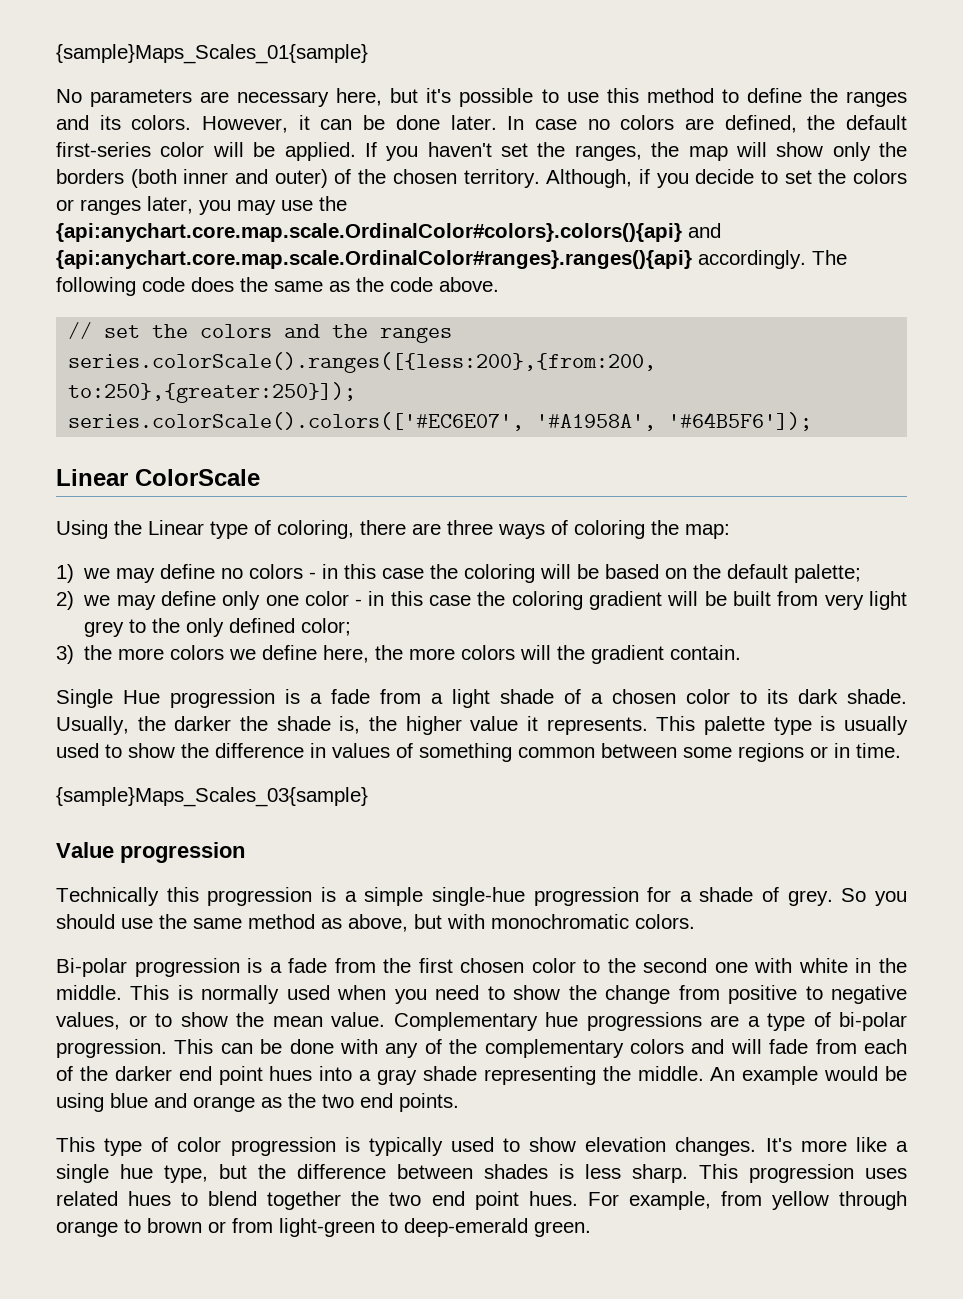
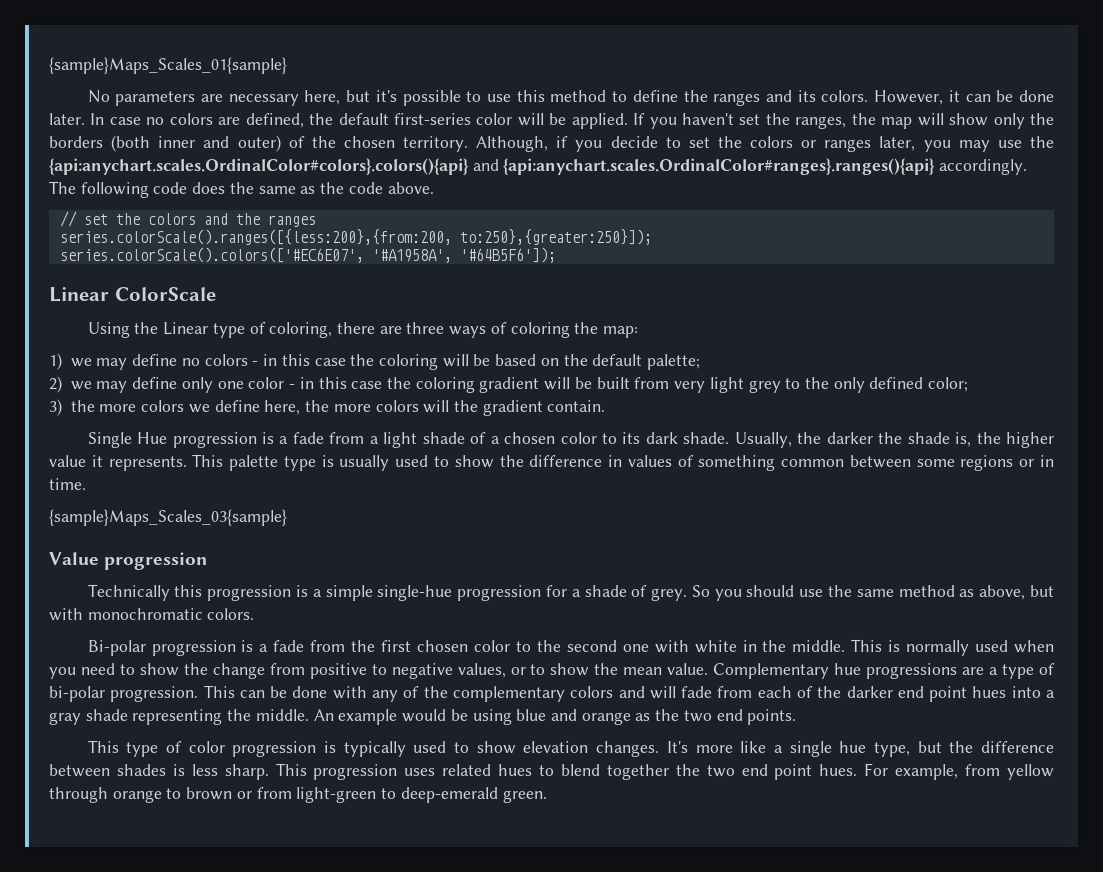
[56,223,721,242] [56,250,692,269] {api:anychart.core.map.scale.OrdinalColor#colors}.colors(){api} and {api:anychart.core.map.scale.OrdinalColor#ranges}.ranges(){api} -> [49,158,936,175] {api:anychart.scales.OrdinalColor#colors}.colors(){api} and {api:anychart.scales.OrdinalColor#ranges}.ranges(){api}

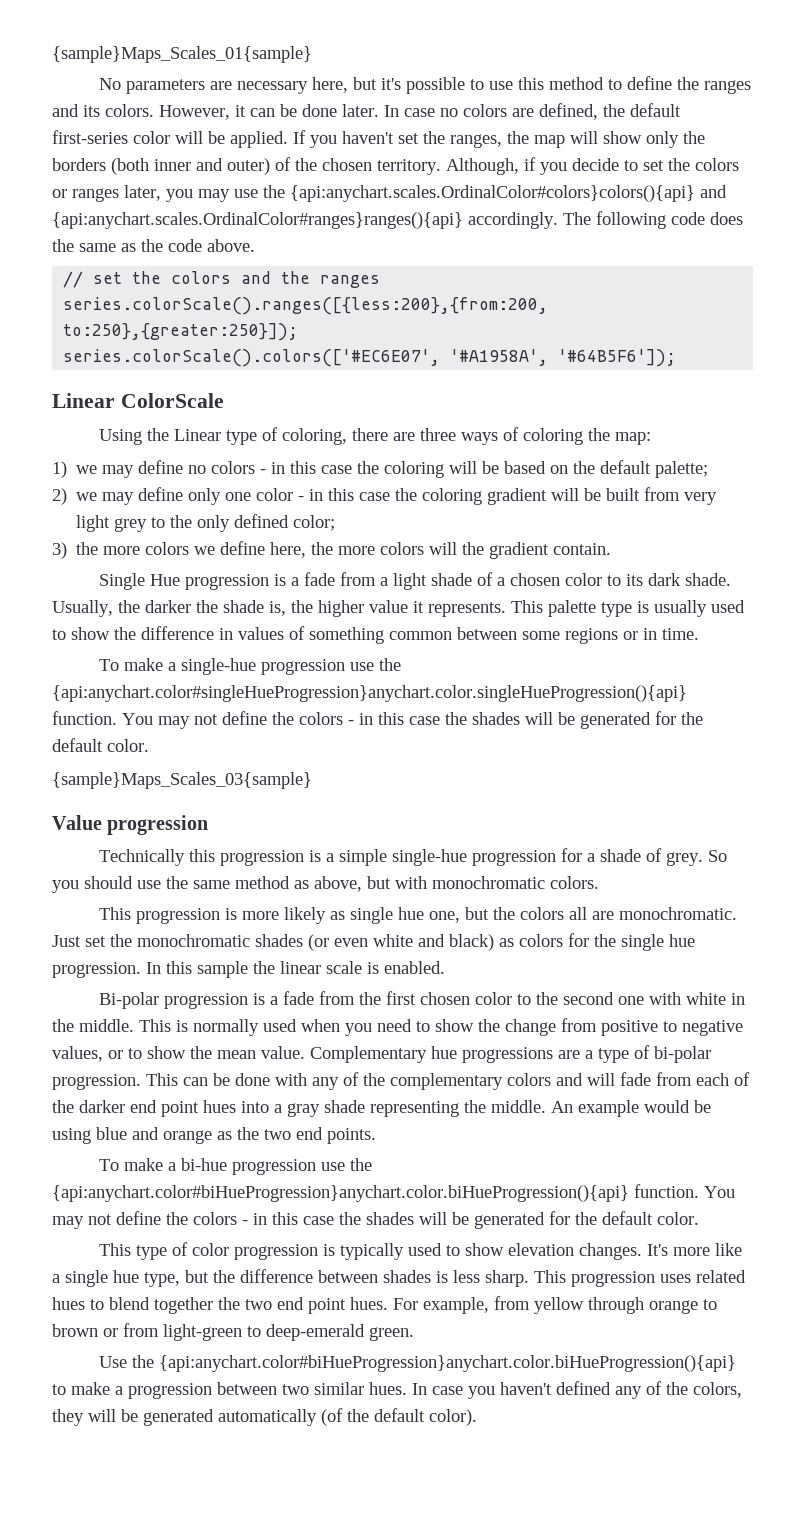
[49,158,936,175] {api:anychart.scales.OrdinalColor#colors}.colors(){api} and {api:anychart.scales.OrdinalColor#ranges}.ranges(){api} -> [290,185,727,202] [52,212,463,229] {api:anychart.scales.OrdinalColor#colors}colors(){api} and {api:anychart.scales.OrdinalColor#ranges}ranges(){api}
(86, 484) none -> [99,658,402,675] [52,685,687,702] [52,711,703,729] [52,738,149,752] // To make a single-hue progression use the {api:anychart.color#singleHueProgression}anychart.color.singleHueProgression(){api} function. You may not define the colors - in this case the shades will be generated for the default color.
(255, 614) none -> [99,907,738,924] [52,933,695,951] [52,961,445,978] // This progression is more likely as single hue one, but the colors all are monochromatic. Just set the monochromatic shades (or even white and black) as colors for the single hue progression. In this sample the linear scale is enabled.
(797, 717) none -> [99,1158,373,1175] [52,1184,735,1202] [52,1211,699,1229] // To make a bi-hue progression use the {api:anychart.color#biHueProgression}anychart.color.biHueProgression(){api} function. You may not define the colors - in this case the shades will be generated for the default color.
(547, 796) none -> [99,1355,737,1372] [52,1381,742,1399] [52,1408,477,1426] // Use the {api:anychart.color#biHueProgression}anychart.color.biHueProgression(){api} to make a progression between two similar hues. In case you haven't defined any of the colors, they will be generated automatically (of the default color).

